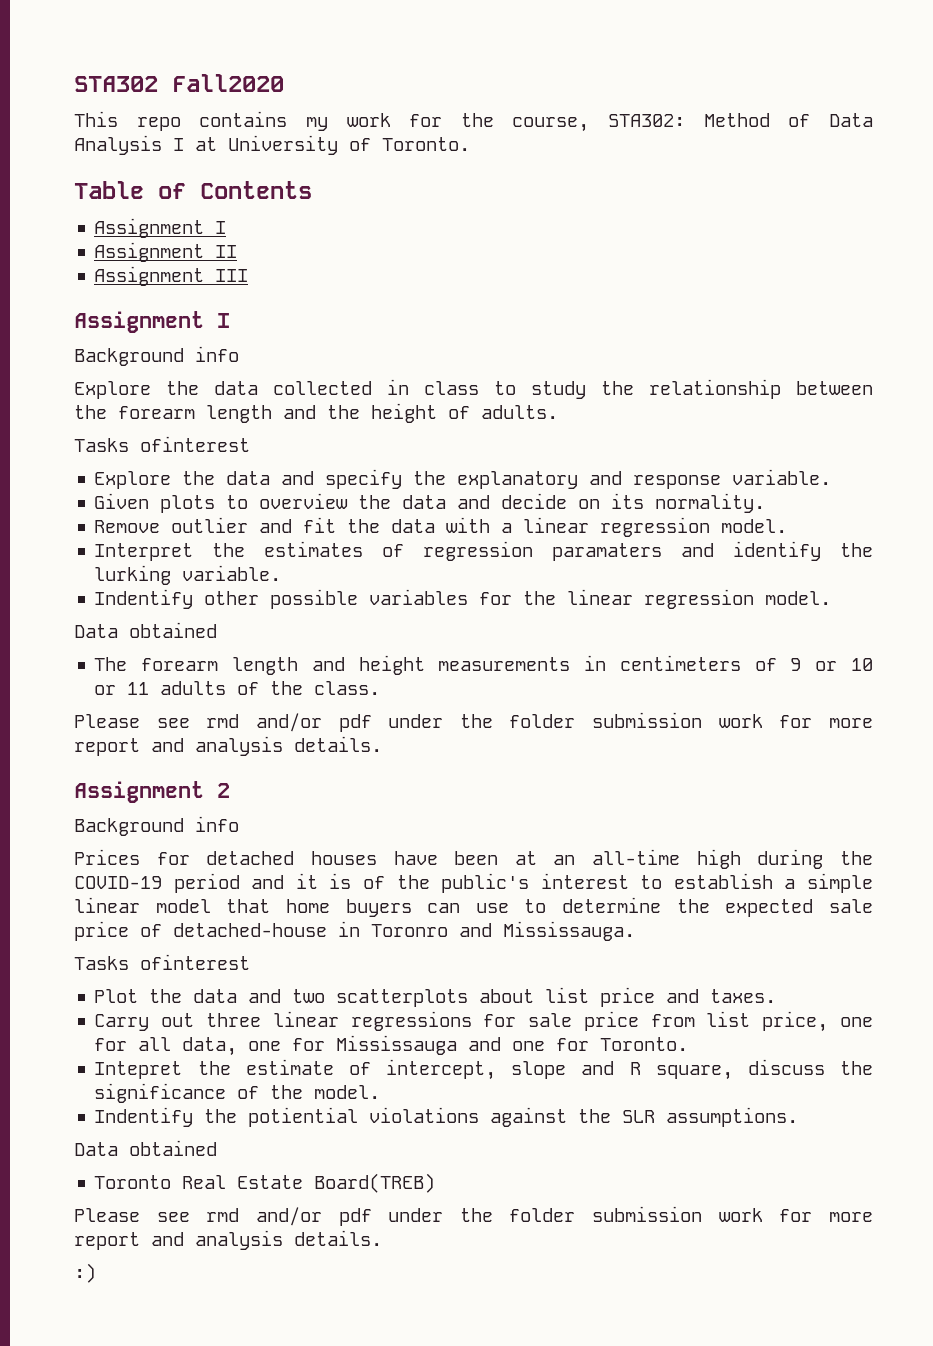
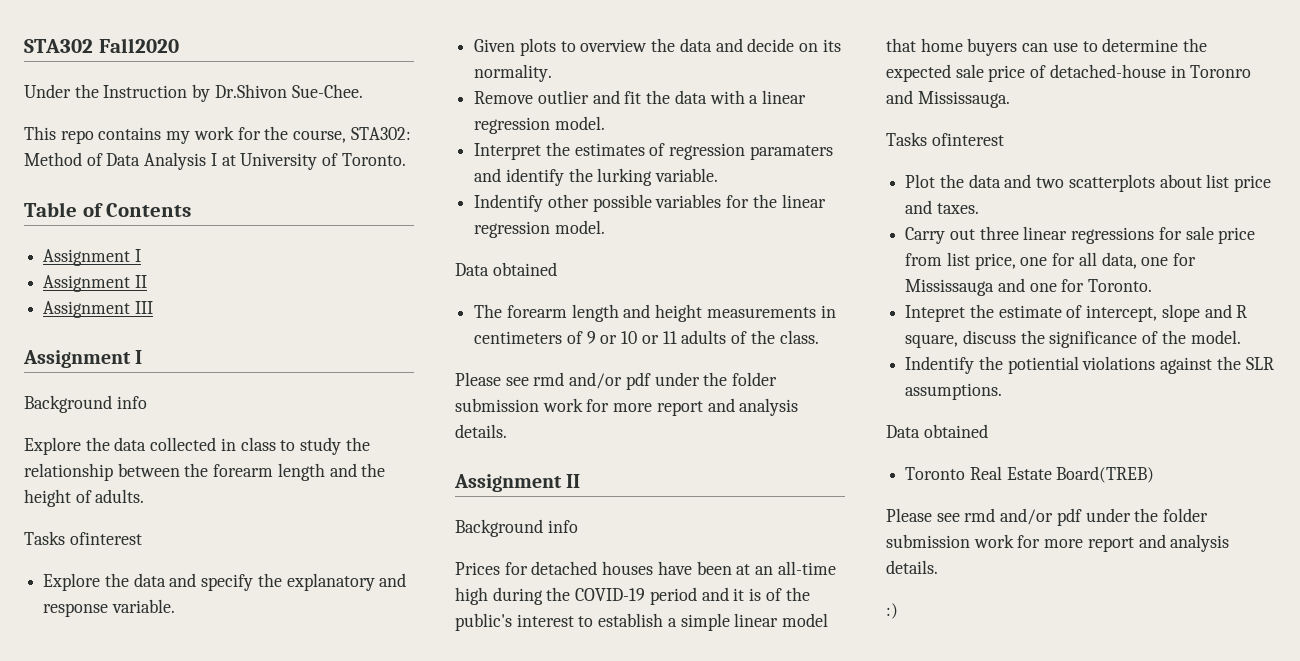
(284, 83) none -> [24,84,363,102] // Under the Instruction by Dr.Shivon Sue-Chee.
[217,783,230,798] 2 -> [566,474,581,488] II

